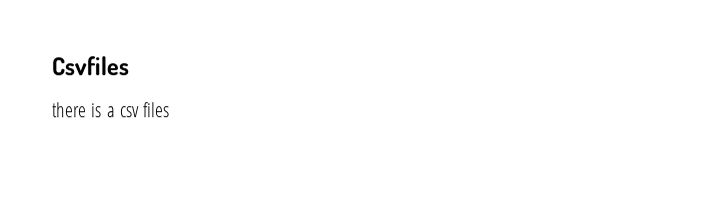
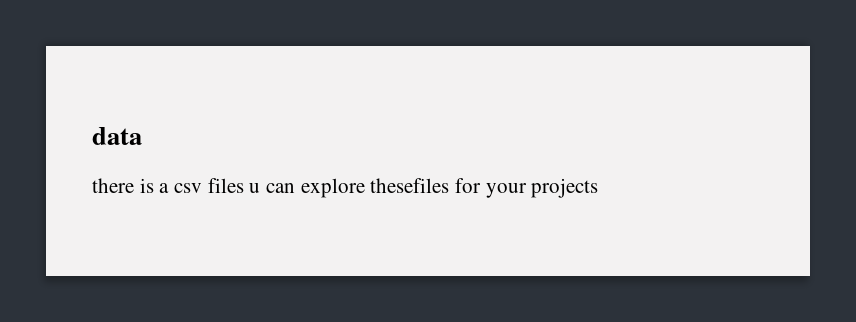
[51,56,129,76] Csvfiles -> [92,127,142,145] data
(171, 110) none -> [249,178,599,198] u can explore thesefiles for your projects

